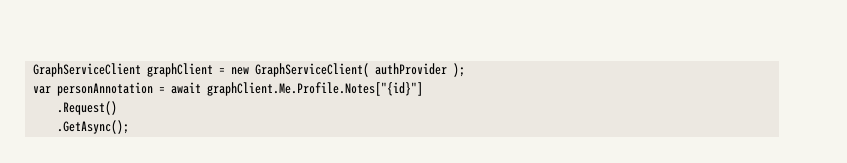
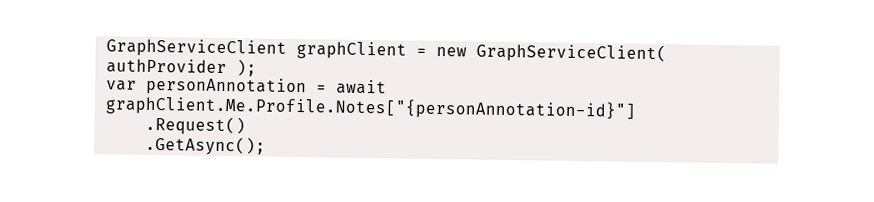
[206,82,423,96] graphClient.Me.Profile.Notes["{id}"] -> [104,95,636,121] graphClient.Me.Profile.Notes["{personAnnotation-id}"]

